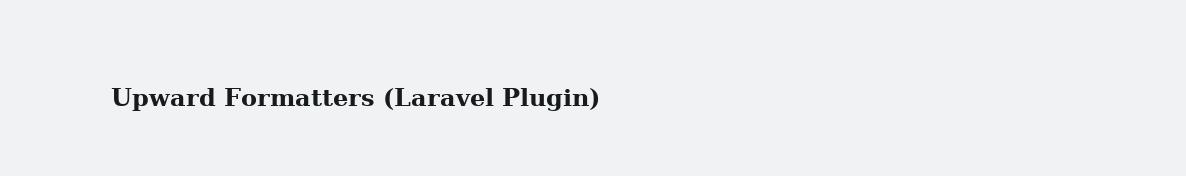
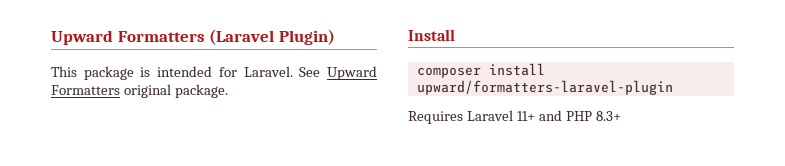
(600, 99) none -> [51,66,378,80] [51,84,228,98] [408,29,455,41] [416,63,545,78] [416,80,673,95] [408,110,621,124] // This package is intended for Laravel. See Upward Formatters original package. // Install // composer install upward/formatters-laravel-plugin // Requires Laravel 11+ and PHP 8.3+

